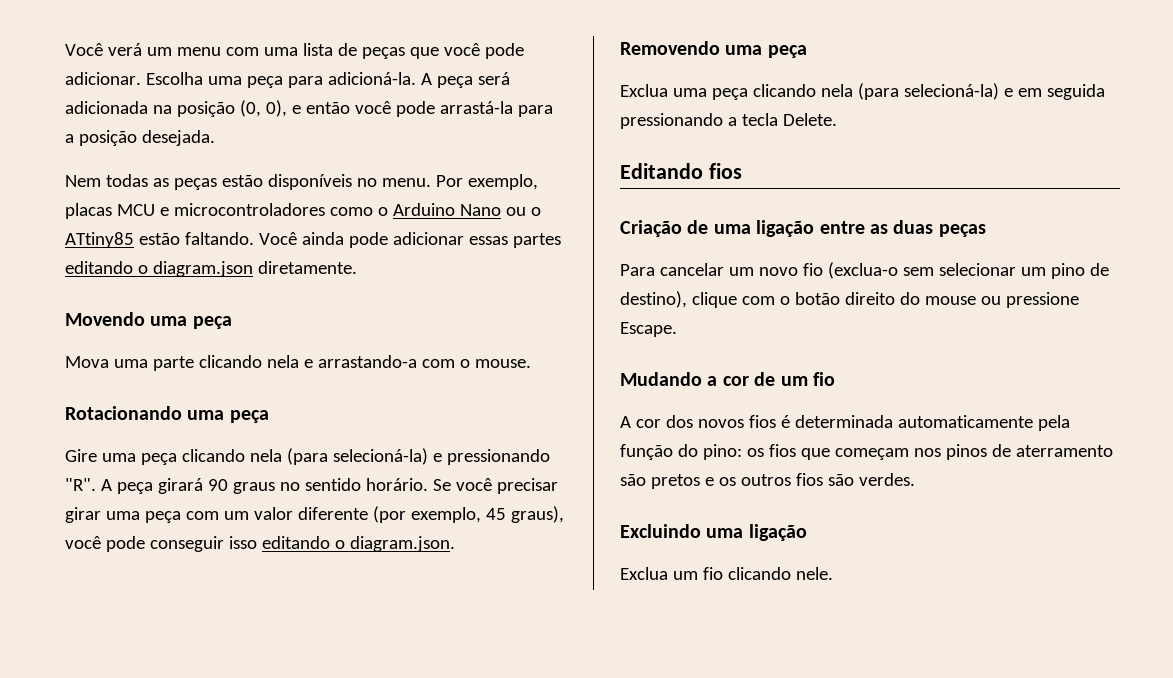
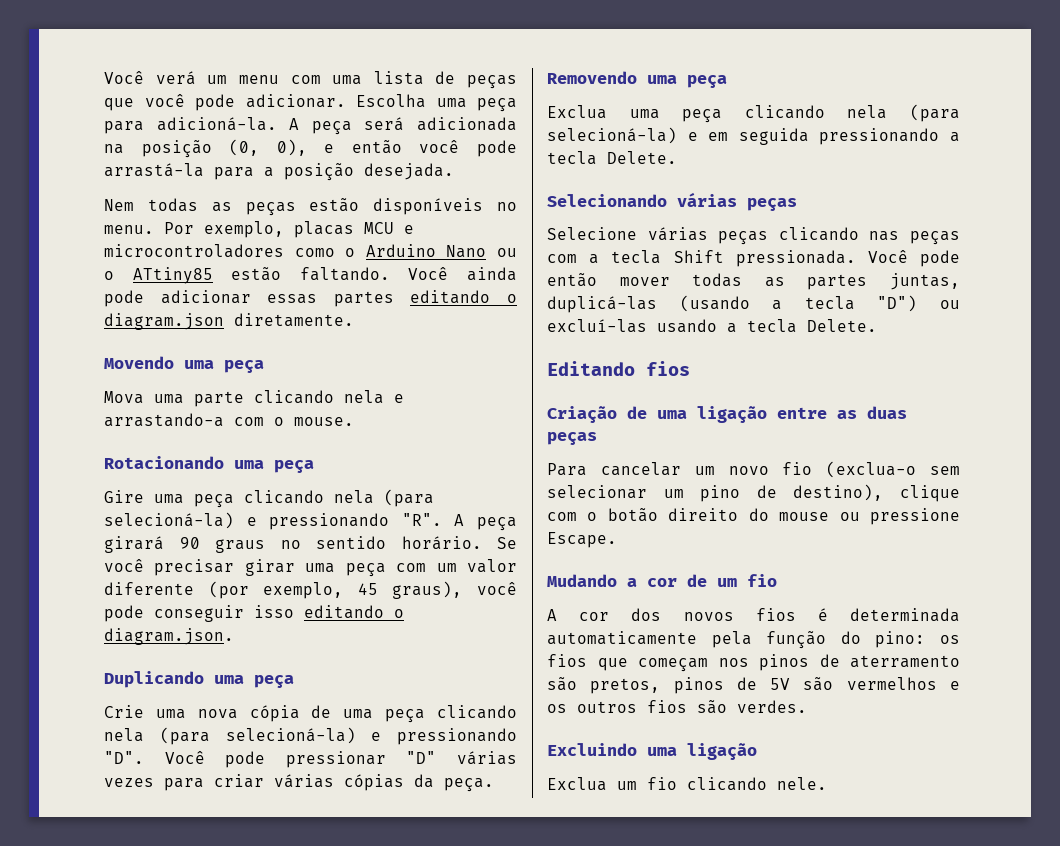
(455, 544) none -> [104,671,294,688] [104,705,517,723] [104,727,517,745] [104,751,517,768] [104,774,494,792] // Duplicando uma peça // Crie uma nova cópia de uma peça clicando nela (para selecioná-la) e pressionando "D". Você pode pressionar "D" várias vezes para criar várias cópias da peça.
(837, 119) none -> [547,192,797,211] [547,227,960,245] [547,250,960,267] [547,273,960,290] [547,295,960,313] [547,319,877,333] // Selecionando várias peças // Selecione várias peças clicando nas peças com a tecla Shift pressionada. Você pode então mover todas as partes juntas, duplicá-las (usando a tecla "D") ou excluí-las usando a tecla Delete.
[650,474,700,489] pretos -> [590,677,937,694] pretos, pinos de 5V são vermelhos

